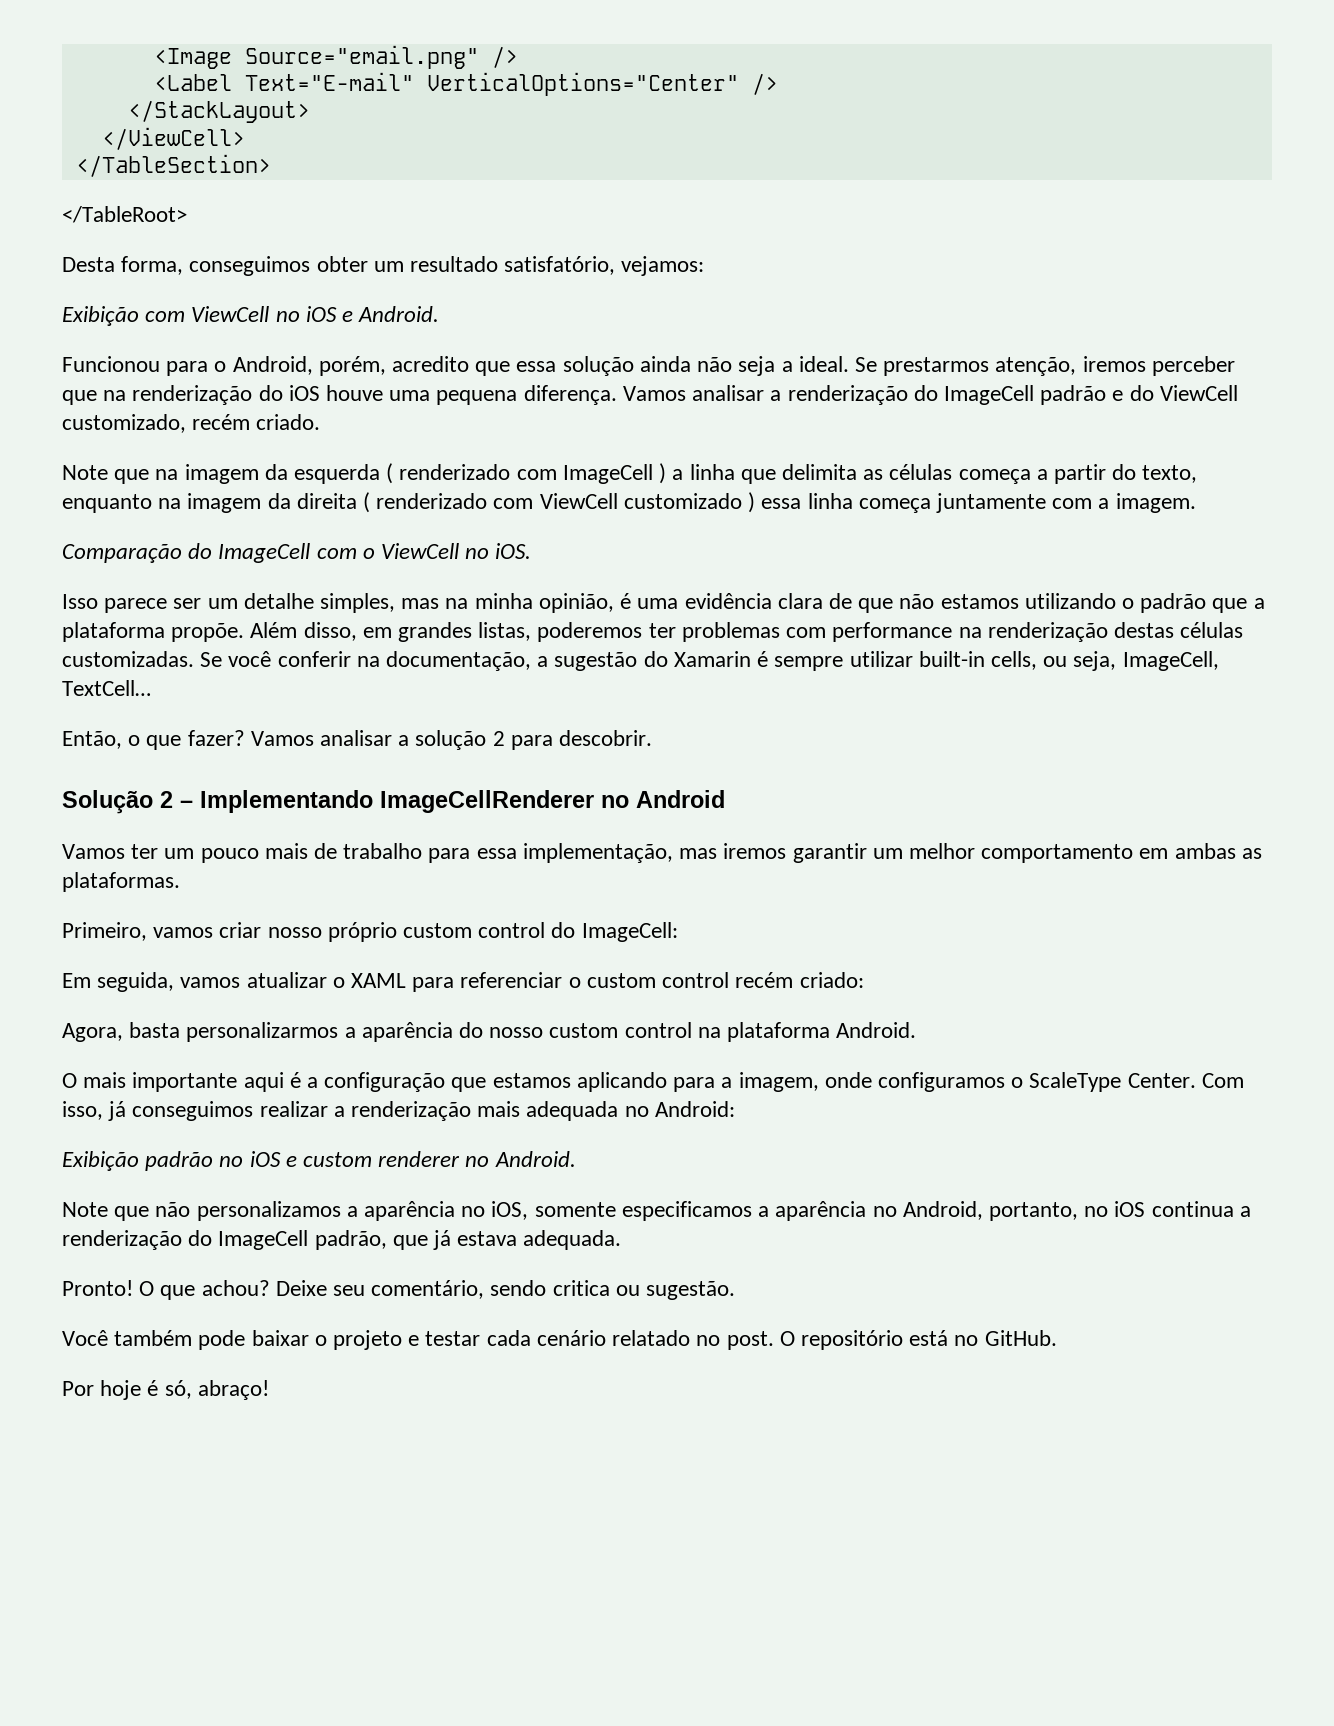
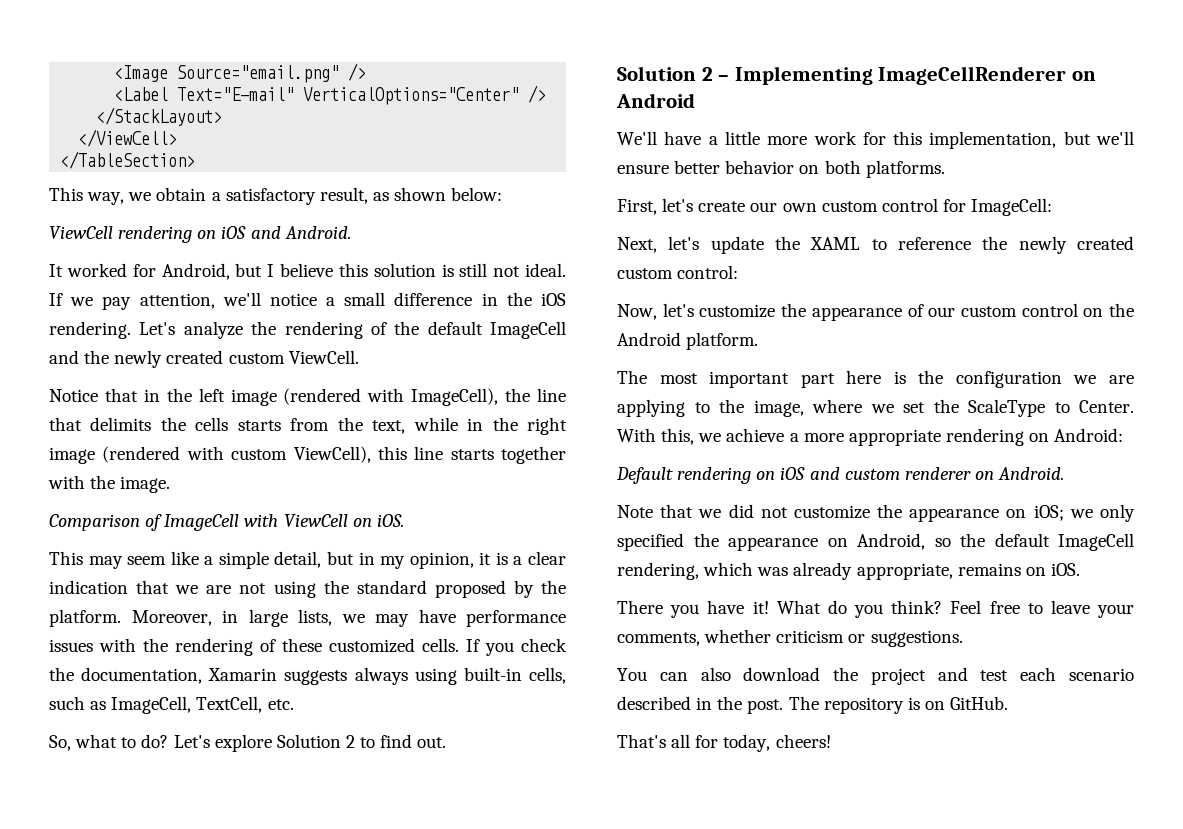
[62,206,187,223] [62,256,705,276] [62,306,440,326] [62,356,1235,376] [62,385,1238,405] [62,414,321,433] [62,463,1198,484] [62,492,1196,513] [62,543,532,563] [62,593,1265,613] [62,622,1244,642] [62,651,1219,671] [62,680,151,696] [62,730,653,750] [62,790,725,814] [62,843,1262,863] [62,872,180,892] [62,922,576,942] </TableRoot> // Desta forma, conseguimos obter um resultado satisfatório, vejamos: // Exibição com ViewCell no iOS e Android. // Funcionou para o Android, porém, acredito que essa solução ainda não seja a ideal. Se prestarmos atenção, iremos perceber que na renderização do iOS houve uma pequena diferença. Vamos analisar a renderização do ImageCell padrão e do ViewCell customizado, recém criado. // Note que na imagem da esquerda ( renderizado com ImageCell ) a linha que delimita as células começa a partir do texto, enquanto na imagem da direita ( renderizado com ViewCell customizado ) essa linha começa juntamente com a imagem. // Comparação do ImageCell com o ViewCell no iOS. // Isso parece ser um detalhe simples, mas na minha opinião, é uma evidência clara de que não estamos utilizando o padrão que a plataforma propõe. Além disso, em grandes listas, poderemos ter problemas com performance na renderização destas células customizadas. Se você conferir na documentação, a sugestão do Xamarin é sempre utilizar built-in cells, ou seja, ImageCell, TextCell… // Então, o que fazer? Vamos analisar a solução 2 para descobrir. // Solução 2 – Implementando ImageCellRenderer no Android // Vamos ter um pouco mais de trabalho para essa implementação, mas iremos garantir um melhor comportamento em ambas as plataformas. // Primeiro, vamos criar nosso próprio custom control do -> [49,187,503,205] [49,226,351,243] [49,263,566,280] [49,292,566,310] [49,321,566,339] [49,350,359,368] [49,388,566,406] [49,417,567,435] [49,446,566,464] [48,475,171,493] [49,514,404,531] [49,551,566,569] [49,580,567,598] [49,609,566,627] [49,638,567,656] [49,667,567,685] [49,696,294,714] [49,734,447,752] [617,66,1096,85] [616,93,695,108] [617,131,1134,149] [617,160,945,178] [617,198,966,215] This way, we obtain a satisfactory result, as shown below: // ViewCell rendering on iOS and Android. // It worked for Android, but I believe this solution is still not ideal. If we pay attention, we'll notice a small difference in the iOS rendering. Let's analyze the rendering of the default ImageCell and the newly created custom ViewCell. // Notice that in the left image (rendered with ImageCell), the line that delimits the cells starts from the text, while in the right image (rendered with custom ViewCell), this line starts together with the image. // Comparison of ImageCell with ViewCell on iOS. // This may seem like a simple detail, but in my opinion, it is a clear indication that we are not using the standard proposed by the platform. Moreover, in large lists, we may have performance issues with the rendering of these customized cells. If you check the documentation, Xamarin suggests always using built-in cells, such as ImageCell, TextCell, etc. // So, what to do? Let's explore Solution 2 to find out. // Solution 2 – Implementing ImageCellRenderer on Android // We'll have a little more work for this implementation, but we'll ensure better behavior on both platforms. // First, let's create our own custom control for
[62,972,864,992] [62,1022,917,1042] [62,1072,1244,1092] [62,1101,735,1121] [62,1151,297,1171] Em seguida, vamos atualizar o XAML para referenciar o custom control recém criado: // Agora, basta personalizarmos a aparência do nosso custom control na plataforma Android. // O mais importante aqui é a configuração que estamos aplicando para a imagem, onde configuramos o ScaleType Center. Com isso, já conseguimos realizar a renderização mais adequada no Android: // Exibição padrão no iOS e -> [617,236,1134,254] [617,265,739,279] [617,303,1134,321] [617,332,759,350] [617,370,1134,388] [617,399,1134,417] [617,428,1124,446] [616,467,840,484] Next, let's update the XAML to reference the newly created custom control: // Now, let's customize the appearance of our custom control on the Android platform. // The most important part here is the configuration we are applying to the image, where we set the ScaleType to Center. With this, we achieve a more appropriate rendering on Android: // Default rendering on iOS and
[465,1156,490,1167] no -> [974,471,994,480] on
[114,1201,1251,1221] [62,1230,622,1250] [62,1280,736,1300] [62,1330,1057,1350] [62,1380,269,1400] que não personalizamos a aparência no iOS, somente especificamos a aparência no Android, portanto, no iOS continua a renderização do ImageCell padrão, que já estava adequada. // Pronto! O que achou? Deixe seu comentário, sendo critica ou sugestão. // Você também pode baixar o projeto e testar cada cenário relatado no post. O repositório está no GitHub. // Por hoje é só, abraço! -> [660,504,1135,522] [617,533,1134,551] [617,562,1080,580] [617,600,1134,618] [617,629,963,647] [617,667,1134,685] [617,696,1009,714] [617,734,831,752] that we did not customize the appearance on iOS; we only specified the appearance on Android, so the default ImageCell rendering, which was already appropriate, remains on iOS. // There you have it! What do you think? Feel free to leave your comments, whether criticism or suggestions. // You can also download the project and test each scenario described in the post. The repository is on GitHub. // That's all for today, cheers!

